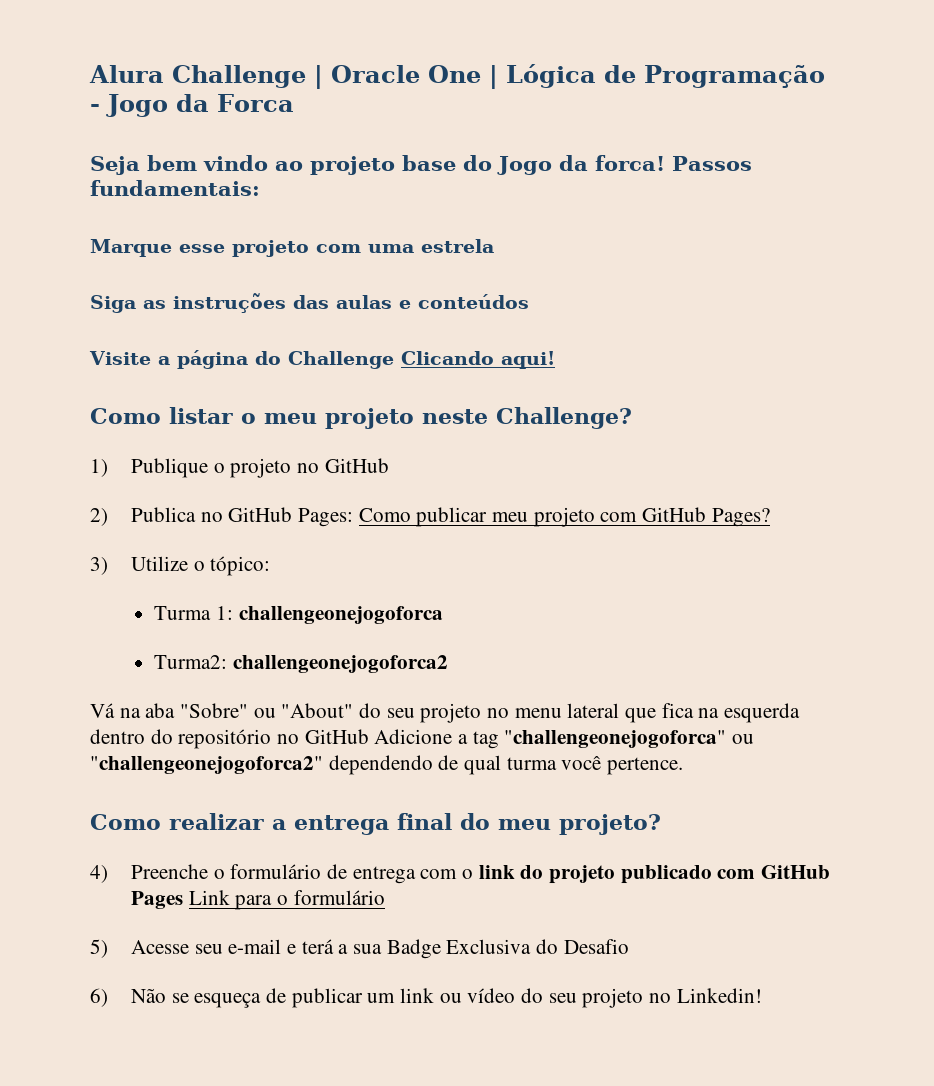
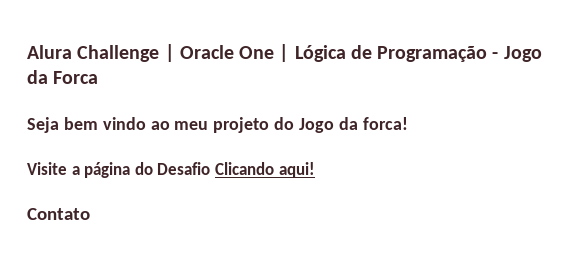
[310,155,456,175] projeto base -> [174,117,270,133] meu projeto
[672,156,752,171] [90,180,260,196] [90,239,494,257] [90,293,529,313] Passos fundamentais: // Marque esse projeto com uma estrela // Siga as instruções das aulas e conteúdos -> (408, 123) none
[288,351,394,369] Challenge -> [157,162,211,175] Desafio
[90,407,632,429] [90,458,389,478] [90,507,770,527] [90,556,271,576] [154,606,443,624] [154,655,448,673] [90,703,801,723] [90,729,755,749] [90,755,684,775] [90,813,661,835] [90,864,831,884] [131,890,385,910] [90,939,629,959] [90,988,762,1008] Como listar o meu projeto neste Challenge? // 1) Publique o projeto no GitHub // 2) Publica no GitHub Pages: Como publicar meu projeto com GitHub Pages? // 3) Utilize o tópico: // Turma 1: challengeonejogoforca // Turma2: challengeonejogoforca2 // Vá na aba "Sobre" ou "About" do seu projeto no menu lateral que fica na esquerda dentro do repositório no GitHub Adicione a tag "challengeonejogoforca" ou "challengeonejogoforca2" dependendo de qual turma você pertence. // Como realizar a entrega final do meu projeto? // 4) Preenche o formulário de entrega com o link do projeto publicado com GitHub Pages Link para o formulário // 5) Acesse seu e-mail e terá a sua Badge Exclusiva do Desafio // 6) Não se esqueça de publicar um link ou vídeo do seu projeto no Linkedin! -> [27,208,90,220] Contato

